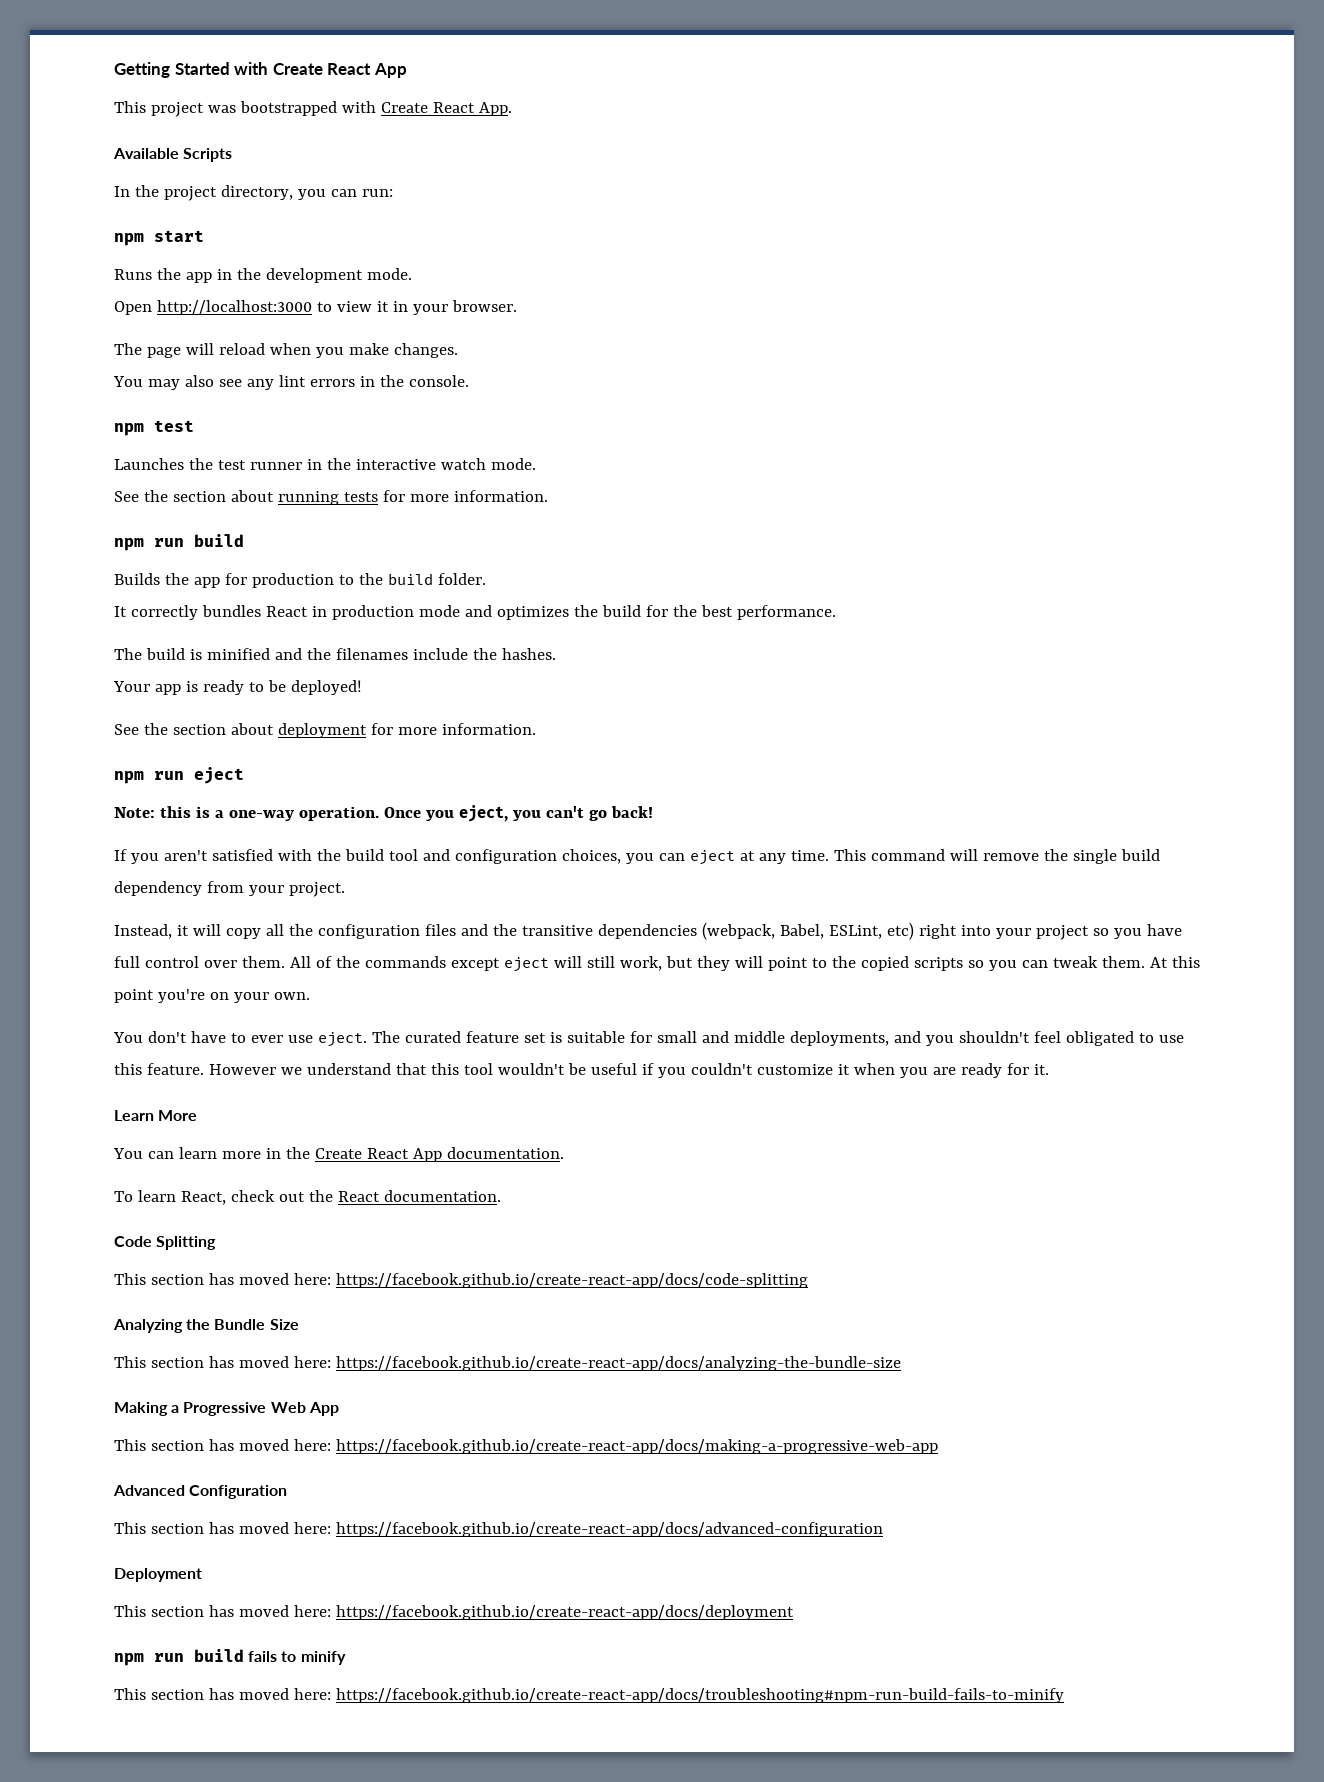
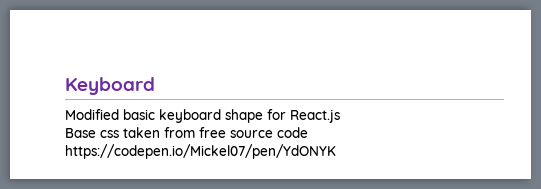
[114,62,407,78] [114,101,512,117] [113,148,233,162] [114,185,393,201] [114,230,204,246] [114,268,412,283] [114,300,517,315] [114,343,458,358] [113,375,469,390] [114,420,194,436] [114,458,536,470] [114,490,548,505] [114,534,244,551] [114,573,486,588] [114,605,836,620] [114,648,556,660] [113,680,362,695] [114,723,536,738] [114,767,244,784] [114,805,653,822] [114,849,1160,865] [114,881,345,897] [114,922,1182,940] [114,956,1200,972] [114,989,310,1003] [113,1031,1184,1047] [114,1063,1049,1078] [114,1110,198,1121] [113,1147,564,1162] [114,1190,501,1205] [114,1236,217,1250] [114,1273,808,1288] [113,1319,299,1333] [114,1356,901,1371] [114,1402,339,1416] [114,1439,938,1454] [113,1485,288,1499] [114,1522,883,1537] [114,1568,202,1582] [114,1605,794,1620] [114,1649,346,1666] [114,1688,1064,1703] Getting Started with Create React App // This project was bootstrapped with Create React App. // Available Scripts // In the project directory, you can run: // npm start // Runs the app in the development mode. // Open http://localhost:3000 to view it in your browser. // The page will reload when you make changes. // You may also see any lint errors in the console. // npm test // Launches the test runner in the interactive watch mode. // See the section about running tests for more information. // npm run build // Builds the app for production to the build folder. // It correctly bundles React in production mode and optimizes the build for the best performance. // The build is minified and the filenames include the hashes. // Your app is ready to be deployed! // See the section about deployment for more information. // npm run eject // Note: this is a one-way operation. Once you eject, you can't go back! // If you aren't satisfied with the build tool and configuration choices, you can eject at any time. This command will remove the single build dependency from your project. // Instead, it will copy all the configuration files and the transitive dependencies (webpack, Babel, ESLint, etc) right into your project so you have full control over them. All of the commands except eject will still work, but they will point to the copied scripts so you can tweak them. At this point you're on your own. // You don't have to ever use eject. The curated feature set is suitable for small and middle deployments, and you shouldn't feel obligated to use this feature. However we understand that this tool wouldn't be useful if you couldn't customize it when you are ready for it. // Learn More // You can learn more in the Create React App documentation. // To learn React, check out the React documentation. // Code Splitting // This section has moved here: https://facebook.github.io/create-react-app/docs/code-splitting // Analyzing the Bundle Size // This section has moved here: https://facebook.github.io/create-react-app/docs/analyzing-the-bundle-size // Making a Progressive Web App // This section has moved here: https://facebook.github.io/create-react-app/docs/making-a-progressive-web-app // Advanced Configuration // This section has moved here: https://facebook.github.io/create-react-app/docs/advanced-configuration // Deployment // This section has moved here: https://facebook.github.io/create-react-app/docs/deployment // npm run build fails to minify // This section has moved here: https://facebook.github.io/create-react-app/docs/troubleshooting#npm-run-build-fails-to-minify -> [65,77,155,95] [65,109,340,123] [65,127,308,138] [65,144,336,159] Keyboard // Modified basic keyboard shape for React.js // Base css taken from free source code https://codepen.io/Mickel07/pen/YdONYK

